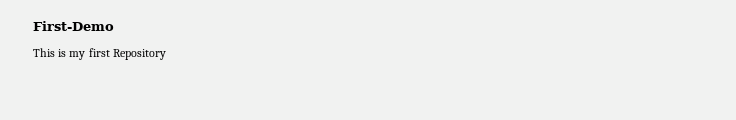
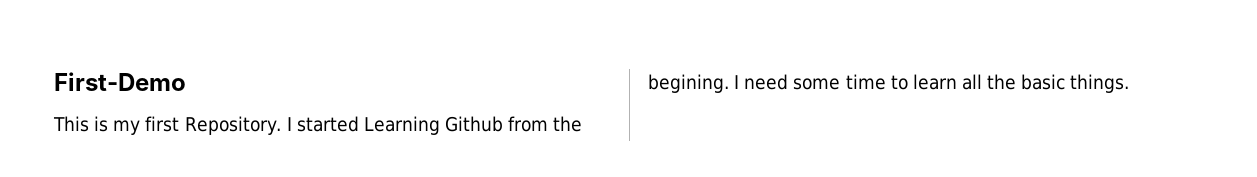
[112,49,166,60] Repository -> [184,116,583,135] [648,74,1130,93] Repository. I started Learning Github from the begining. I need some time to learn all the basic things.

